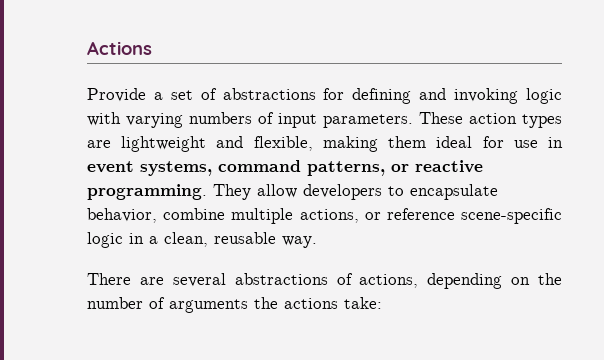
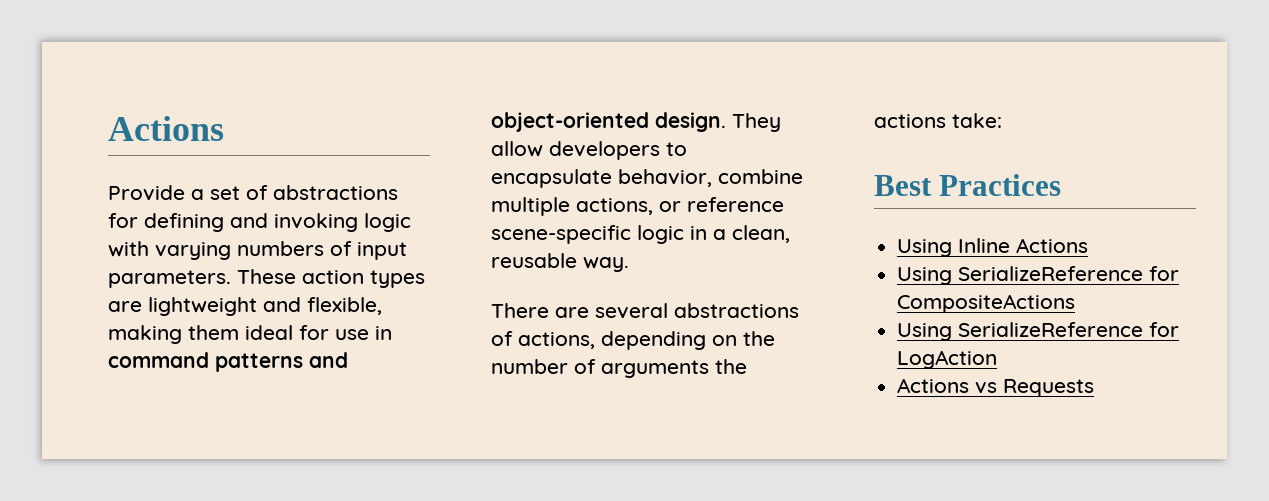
[87,160,483,176] [87,184,207,200] event systems, command patterns, or reactive programming. -> [108,352,348,372] [491,112,726,132] command patterns and object-oriented design.
(382, 303) none -> [874,174,1062,196] [897,238,1089,257] [897,266,1180,285] [897,294,1076,313] [897,322,1180,341] [897,350,998,369] [897,378,1095,397] // Best Practices // Using Inline Actions // Using SerializeReference for CompositeActions // Using SerializeReference for LogAction // Actions vs Requests

